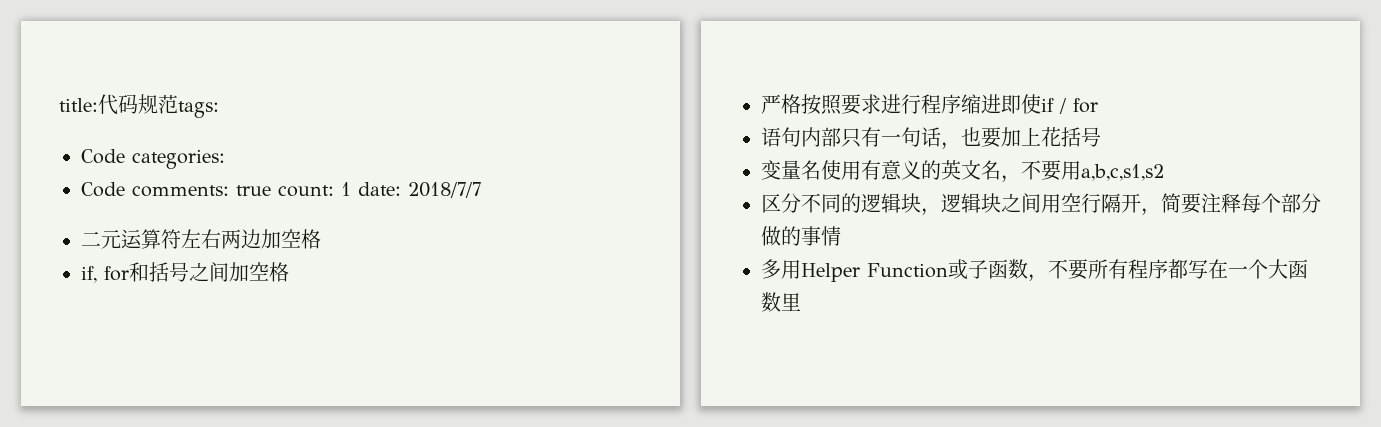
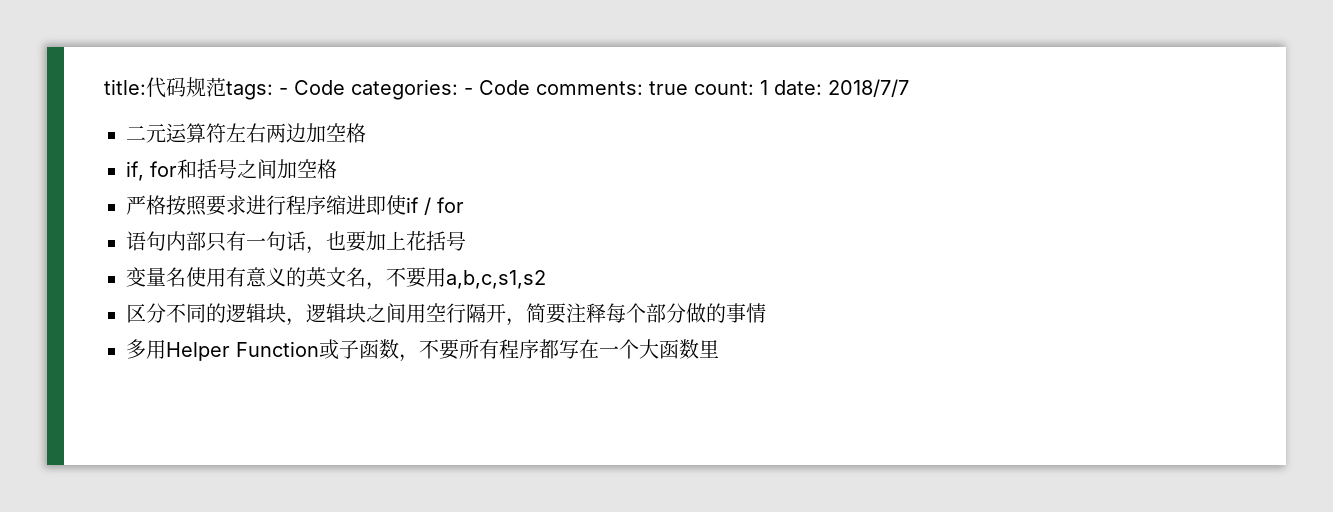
(219, 109) // -> [279,88,288,95] -
(225, 159) // -> [464,88,473,95] -

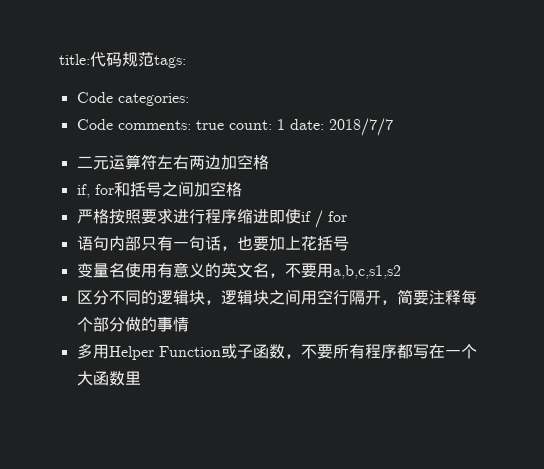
[279,88,288,95] - -> (186, 61) //
[464,88,473,95] - -> (189, 99) //

